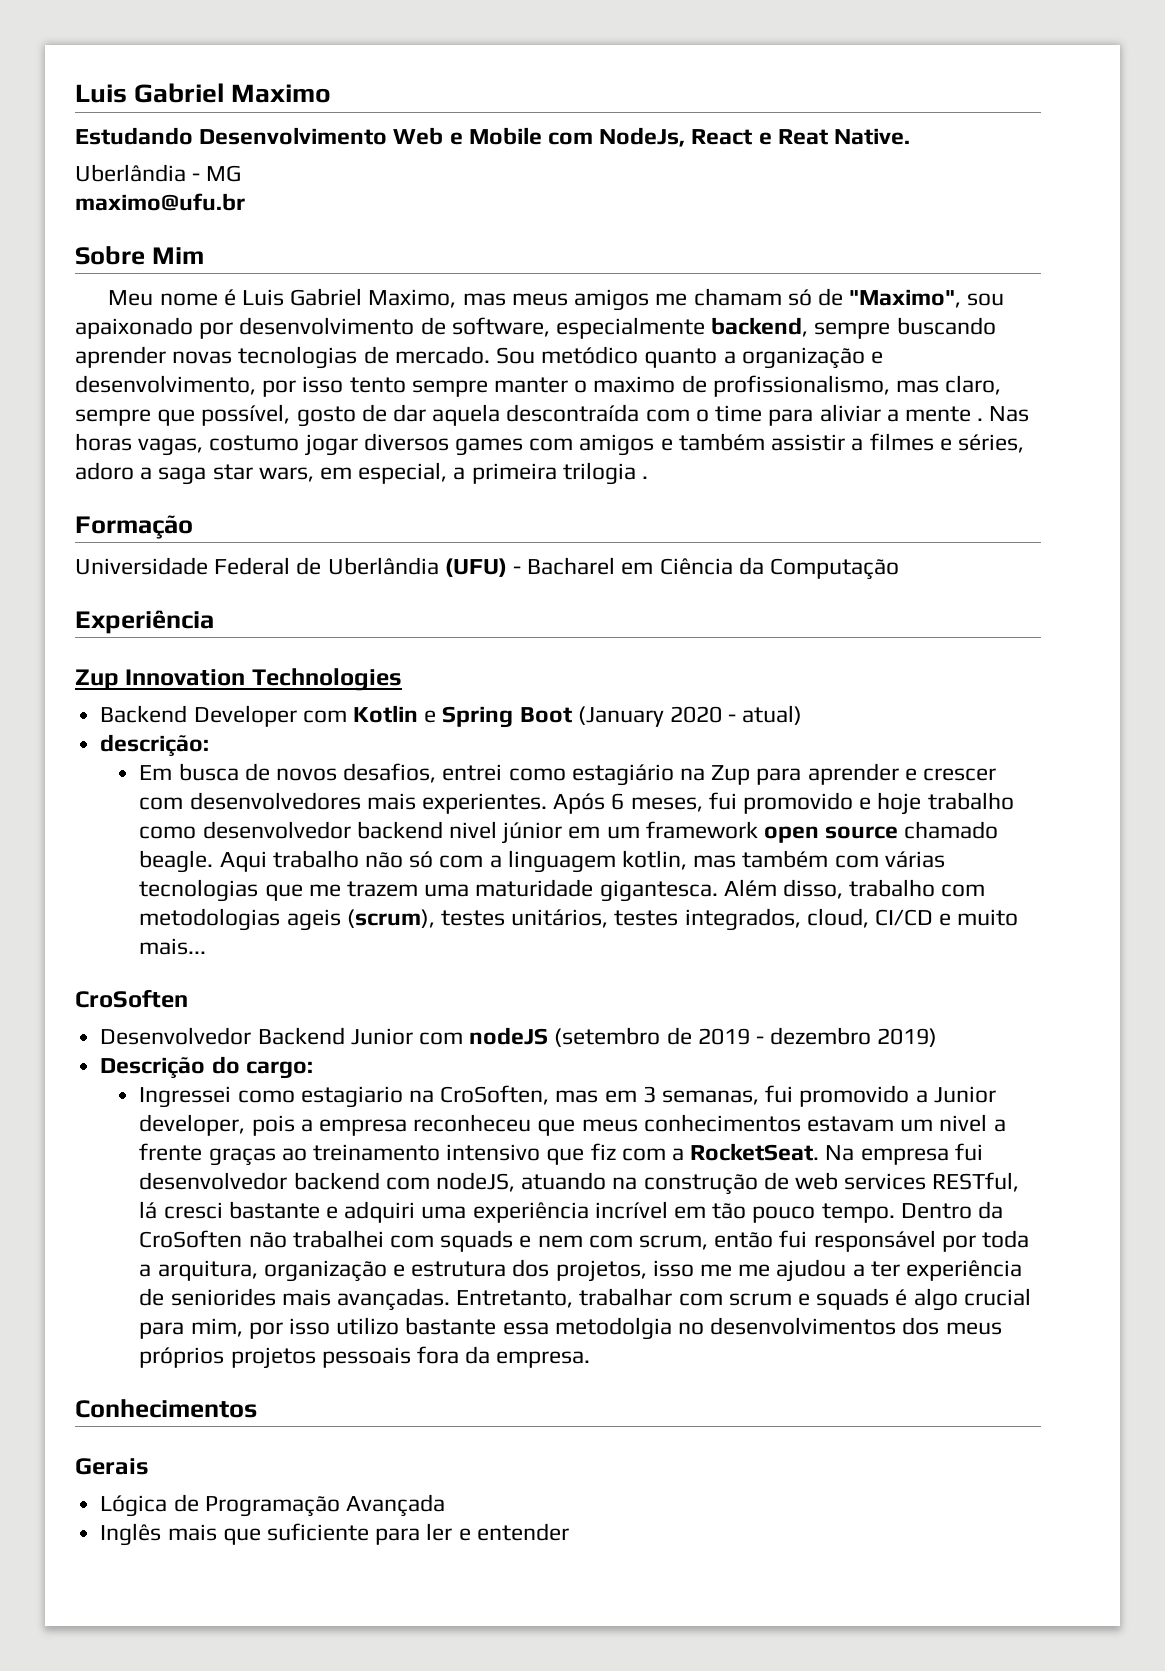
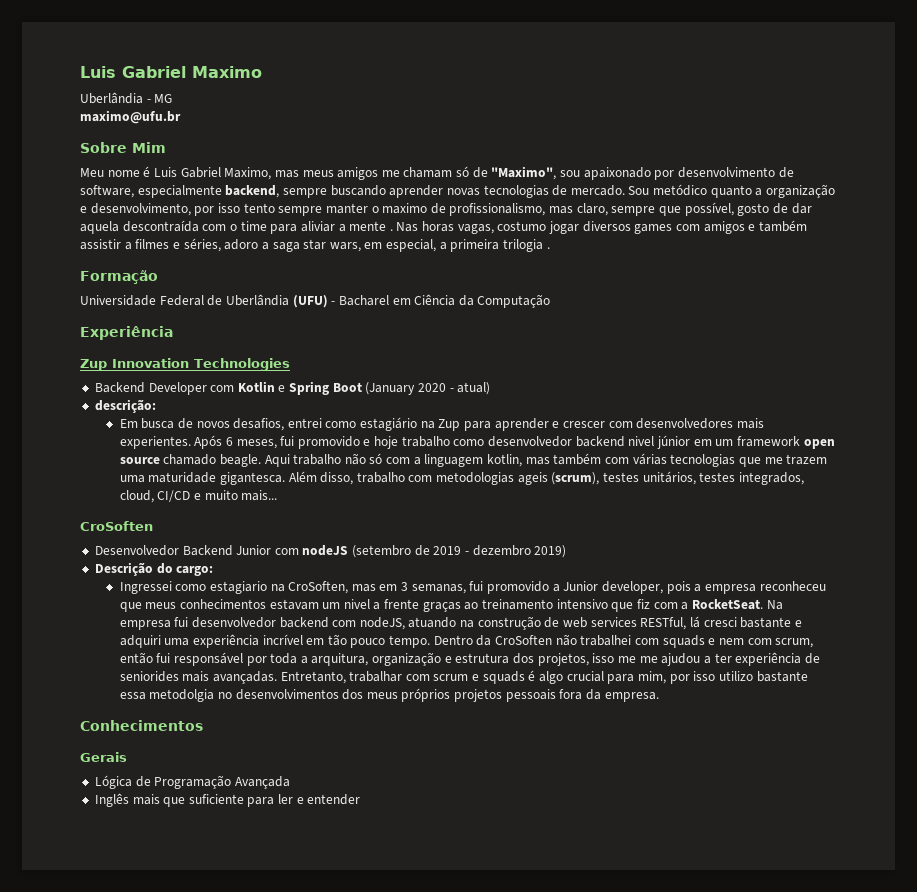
[75,127,911,147] // Estudando Desenvolvimento Web e Mobile com NodeJs, React e Reat Native. -> (262, 72) none

